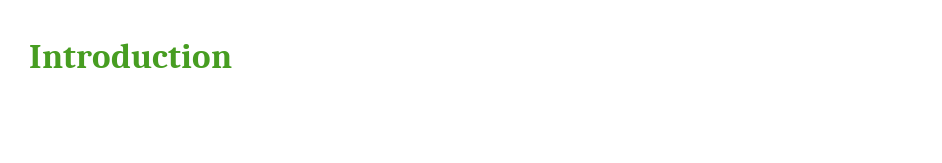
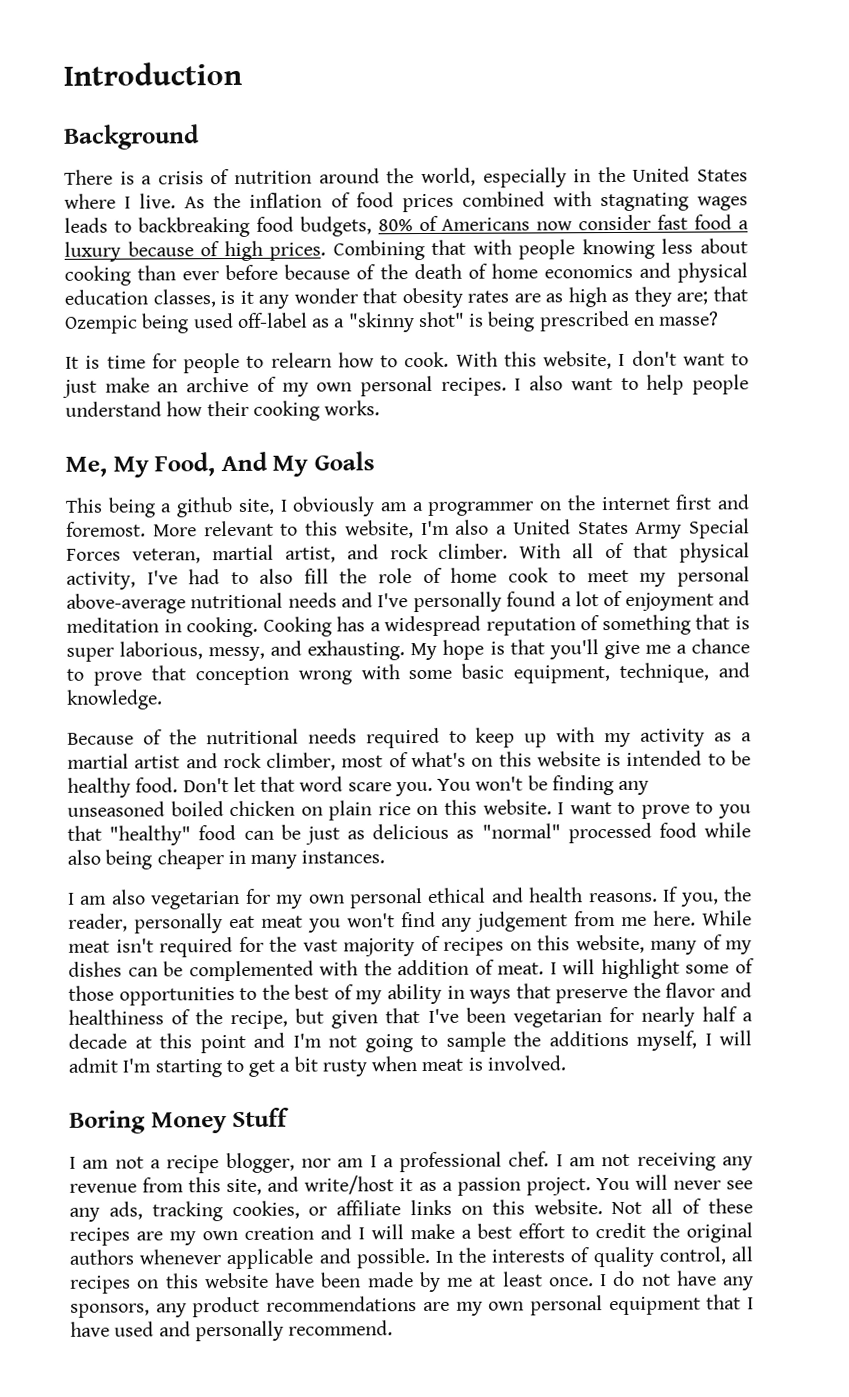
(232, 55) none -> [63,124,200,150] [64,166,748,188] [64,191,748,213] [64,214,749,238] [64,238,748,262] [64,262,748,286] [64,286,748,309] [64,310,720,334] [65,350,749,374] [62,374,749,398] [65,400,381,421] [65,451,376,478] [65,494,750,518] [66,518,750,539] [66,542,751,564] [66,566,750,590] [66,590,751,614] [66,614,750,638] [66,638,751,662] [66,662,750,686] [66,689,163,710] [67,727,752,749] [67,750,752,771] [67,775,650,798] [67,799,751,821] [67,822,751,846] [67,849,386,870] [68,886,753,910] [68,910,752,934] [68,934,752,958] [68,958,756,982] [68,982,752,1006] [68,1006,754,1030] [68,1030,752,1054] [68,1055,566,1078] [69,1107,291,1134] [69,1151,753,1174] [69,1174,753,1196] [69,1198,753,1222] [69,1222,753,1246] [69,1246,753,1270] [70,1270,754,1294] [70,1294,755,1318] [70,1320,394,1342] // Background // There is a crisis of nutrition around the world, especially in the United States where I live. As the inflation of food prices combined with stagnating wages leads to backbreaking food budgets, 80% of Americans now consider fast food a luxury because of high prices. Combining that with people knowing less about cooking than ever before because of the death of home economics and physical education classes, is it any wonder that obesity rates are as high as they are; that Ozempic being used off-label as a "skinny shot" is being prescribed en masse? // It is time for people to relearn how to cook. With this website, I don't want to just make an archive of my own personal recipes. I also want to help people understand how their cooking works. // Me, My Food, And My Goals // This being a github site, I obviously am a programmer on the internet first and foremost. More relevant to this website, I'm also a United States Army Special Forces veteran, martial artist, and rock climber. With all of that physical activity, I've had to also fill the role of home cook to meet my personal above-average nutritional needs and I've personally found a lot of enjoyment and meditation in cooking. Cooking has a widespread reputation of something that is super laborious, messy, and exhausting. My hope is that you'll give me a chance to prove that conception wrong with some basic equipment, technique, and knowledge. // Because of the nutritional needs required to keep up with my activity as a martial artist and rock climber, most of what's on this website is intended to be healthy food. Don't let that word scare you. You won't be finding any unseasoned boiled chicken on plain rice on this website. I want to prove to you that "healthy" food can be just as delicious as "normal" processed food while also being cheaper in many instances. // I am also vegetarian for my own personal ethical and health reasons. If you, the reader, personally eat meat you won't find any judgement from me here. While meat isn't required for the vast majority of recipes on this website, many of my dishes can be complemented with the addition of meat. I will highlight some of those opportunities to the best of my ability in ways that preserve the flavor and healthiness of the recipe, but given that I've been vegetarian for nearly half a decade at this point and I'm not going to sample the additions myself, I will admit I'm starting to get a bit rusty when meat is involved. // Boring Money Stuff // I am not a recipe blogger, nor am I a professional chef. I am not receiving any revenue from this site, and write/host it as a passion project. You will never see any ads, tracking cookies, or affiliate links on this website. Not all of these recipes are my own creation and I will make a best effort to credit the original authors whenever applicable and possible. In the interests of quality control, all recipes on this website have been made by me at least once. I do not have any sponsors, any product recommendations are my own personal equipment that I have used and personally recommend.

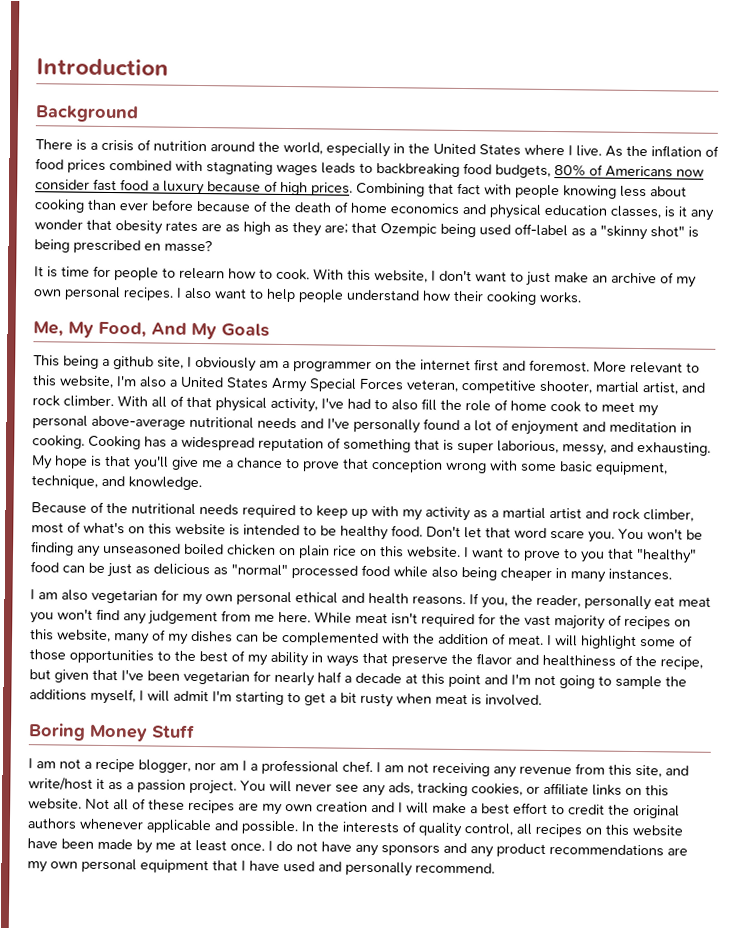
(467, 247) none -> [457,182,481,195] fact
(201, 556) none -> [461,380,593,394] competitive shooter,
[70,1303,150,1318] sponsors, -> [381,842,467,856] sponsors and

